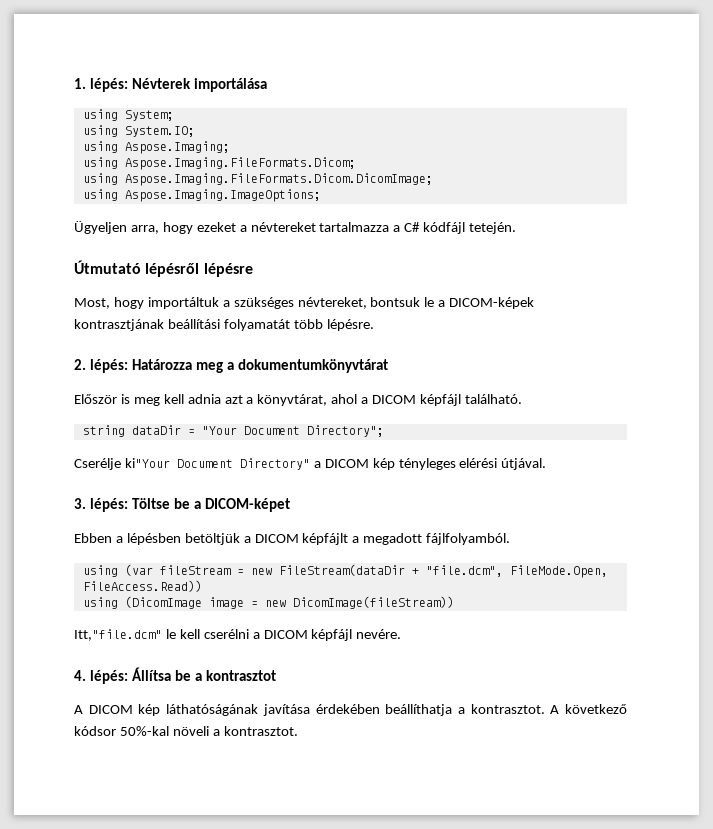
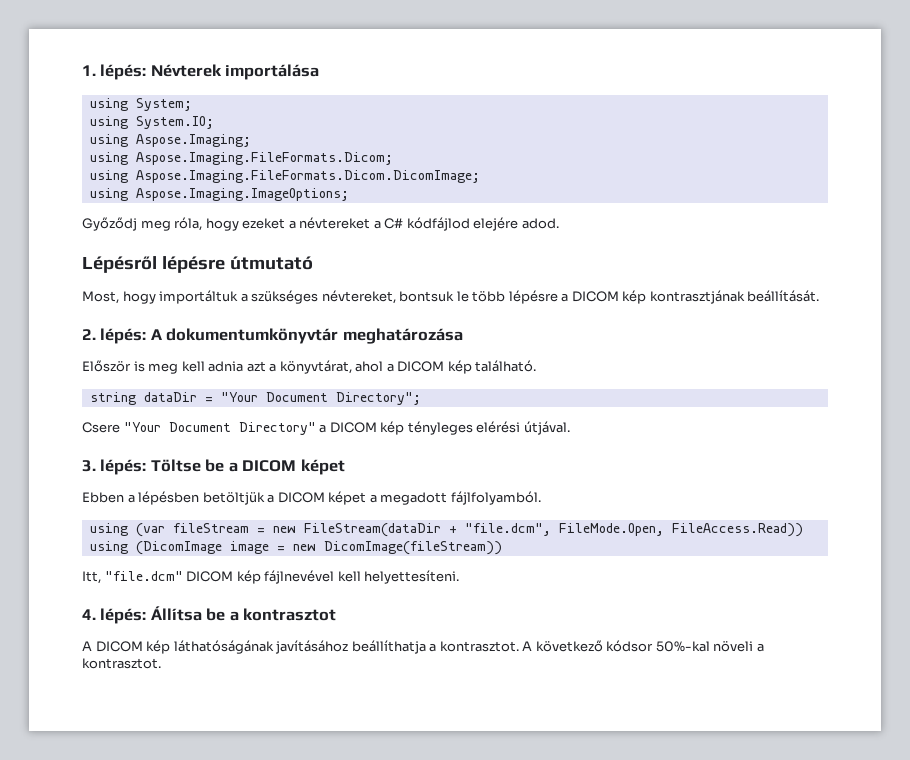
[74,221,159,234] Ügyeljen arra, -> [82,217,203,231] Győződj meg róla,
[319,222,390,232] tartalmazza -> (371, 223) none
[423,222,517,234] [74,260,253,277] kódfájl tetején. // Útmutató lépésről lépésre -> [406,217,559,231] [82,256,313,273] kódfájlod elejére adod. // Lépésről lépésre útmutató
[438,297,535,309] [74,319,374,331] [74,359,389,373] a DICOM-képek kontrasztjának beállítási folyamatát több lépésre. // 2. lépés: Határozza meg a dokumentumkönyvtárat -> [472,290,820,304] [82,328,463,344] több lépésre a DICOM kép kontrasztjának beállítását. // 2. lépés: A dokumentumkönyvtár meghatározása
[420,394,462,406] képfájl -> [447,360,472,374] kép
[74,458,170,470] Cserélje ki"Your -> [82,422,161,433] Csere "Your
[205,498,291,512] DICOM-képet -> [242,459,345,475] DICOM képet
[302,533,349,545] képfájlt -> [328,491,367,505] képet
[74,629,402,641] Itt,"file.dcm" le kell cserélni a DICOM képfájl nevére. -> [82,570,460,584] Itt, "file.dcm" DICOM kép fájlnevével kell helyettesíteni.
[262,704,380,716] javítása érdekében -> [275,640,349,654] javításához

